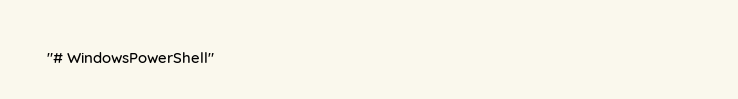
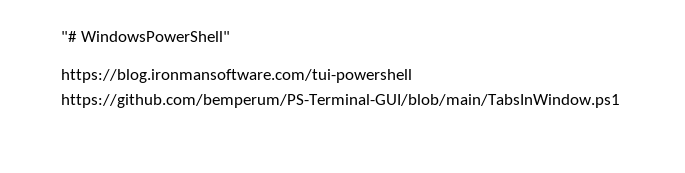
(215, 58) none -> [61,69,412,83] [61,94,620,108] // https://blog.ironmansoftware.com/tui-powershell https://github.com/bemperum/PS-Terminal-GUI/blob/main/TabsInWindow.ps1

